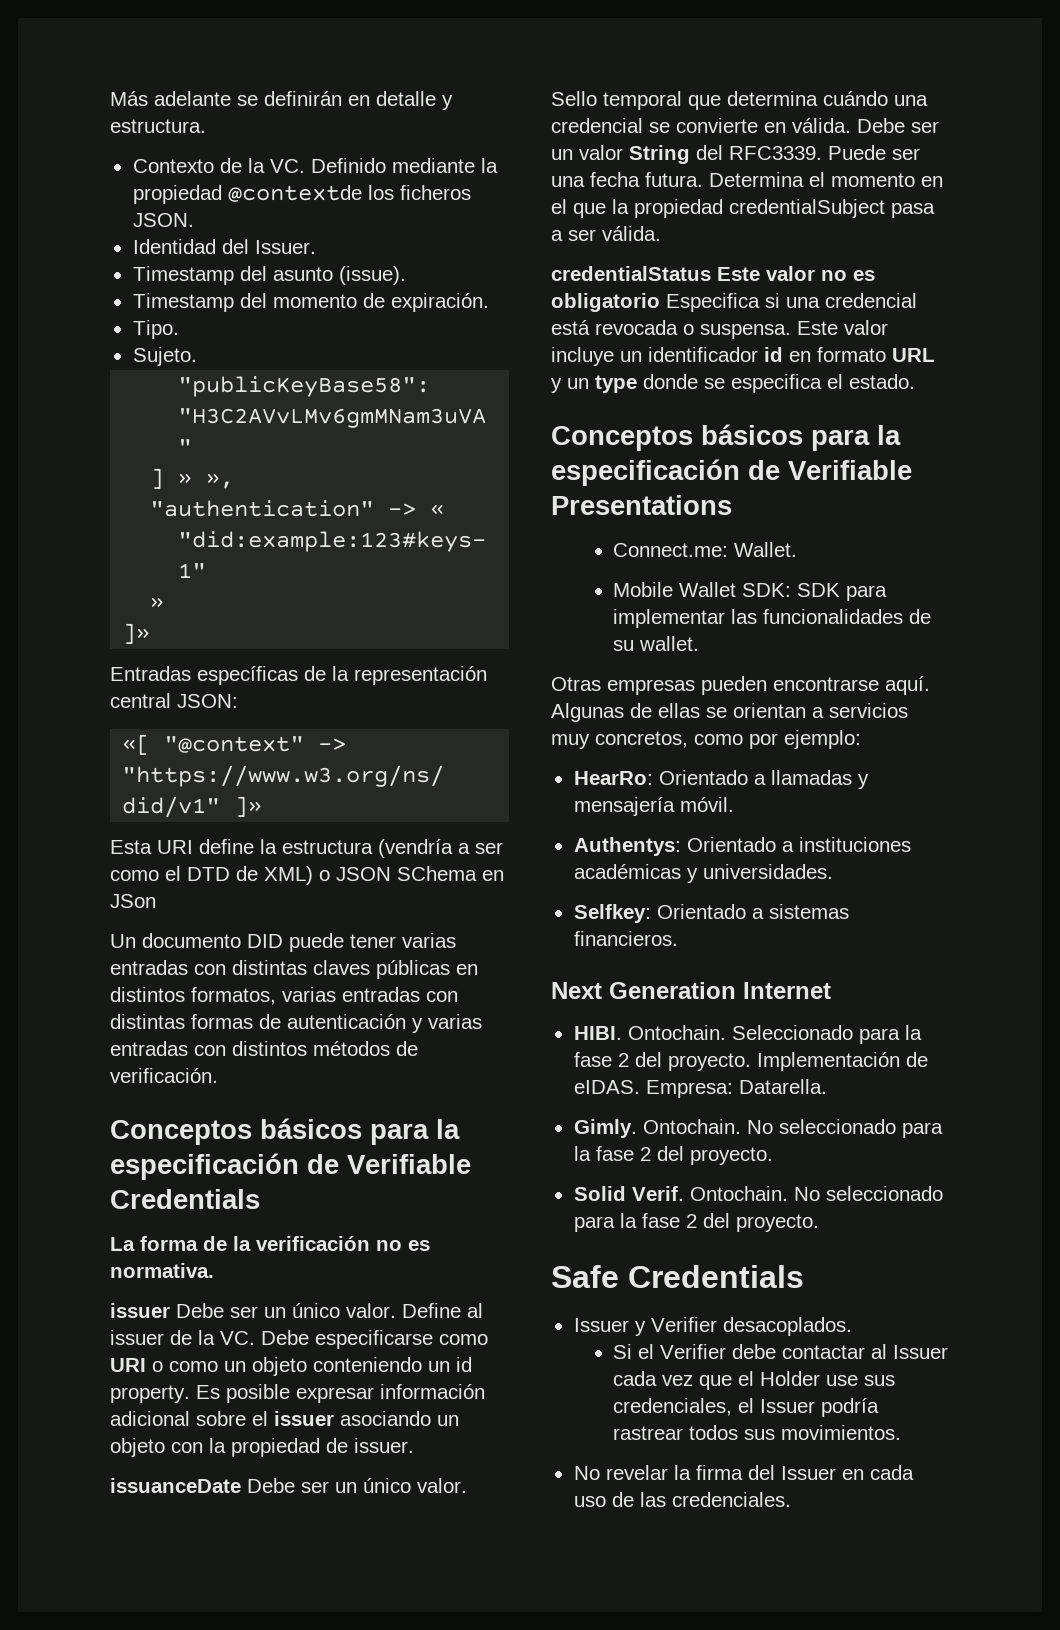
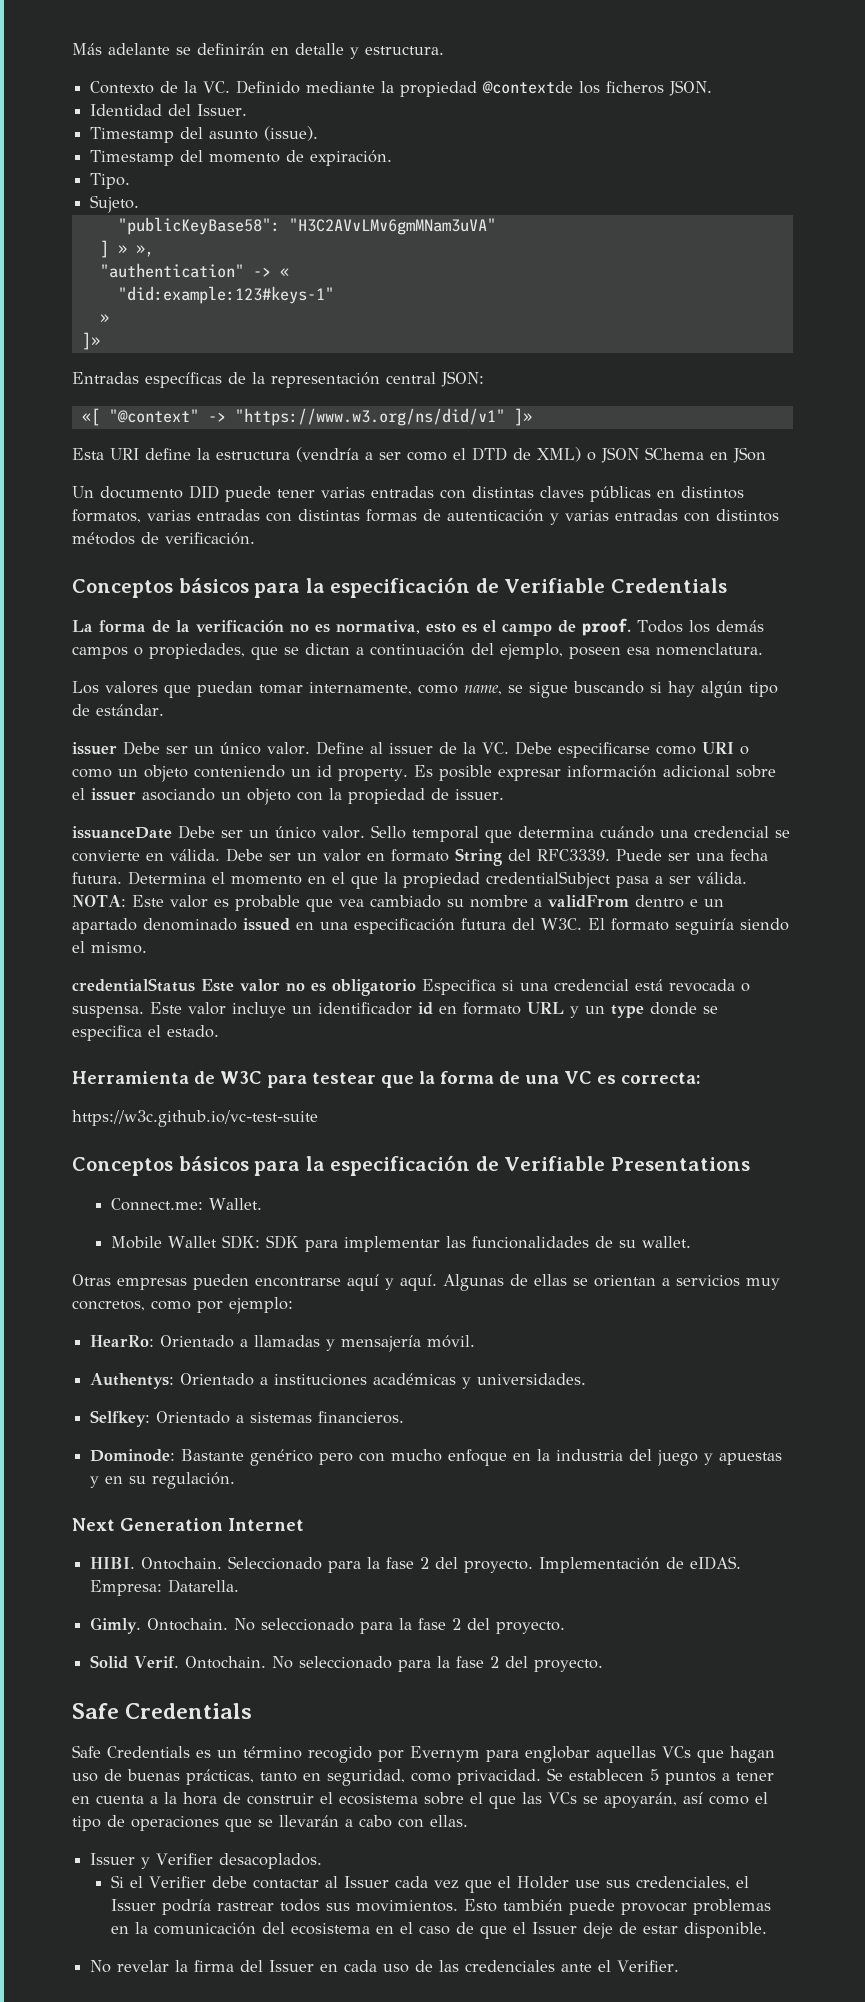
[110,1263,214,1278] normativa. -> [336,618,764,636] [72,643,763,660] [72,681,778,698] [72,704,164,716] normativa, esto es el campo de proof. Todos los demás campos o propiedades, que se dictan a continuación del ejemplo, poseen esa nomenclatura. // Los valores que puedan tomar internamente, como name, se sigue buscando si hay algún tipo de estándar.
(623, 152) none -> [367,849,449,862] en formato
(661, 233) none -> [72,895,724,912] [72,918,789,935] [72,941,147,954] NOTA: Este valor es probable que vea cambiado su nombre a validFrom dentro e un apartado denominado issued en una especificación futura del W3C. El formato seguiría siendo el mismo.
(915, 381) none -> [72,1071,701,1088] [72,1110,318,1127] // Herramienta de W3C para testear que la forma de una VC es correcta: // https://w3c.github.io/vc-test-suite
(879, 684) none -> [347,1274,394,1291] aquí y
(678, 938) none -> [90,1449,783,1466] [90,1472,236,1489] // Dominode: Bastante genérico pero con mucho enfoque en la industria del juego y apuestas y en su regulación.
(804, 1276) none -> [72,1745,775,1763] [72,1768,774,1786] [72,1792,768,1809] [72,1815,468,1832] // Safe Credentials es un término recogido por Evernym para englobar aquellas VCs que hagan uso de buenas prácticas, tanto en seguridad, como privacidad. Se establecen 5 puntos a tener en cuenta a la hora de construir el ecosistema sobre el que las VCs se apoyarán, así como el tipo de operaciones que se llevarán a cabo con ellas.
(902, 1432) none -> [464,1899,772,1915] [111,1922,768,1939] Esto también puede provocar problemas en la comunicación del ecosistema en el caso de que el Issuer deje de estar disponible.
[671,1492,791,1507] credenciales. -> [465,1960,680,1972] credenciales ante el Verifier.

